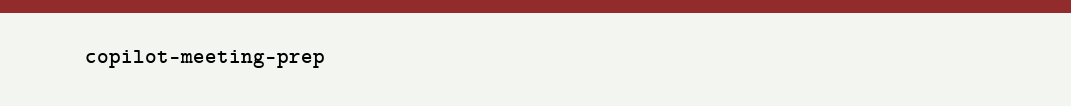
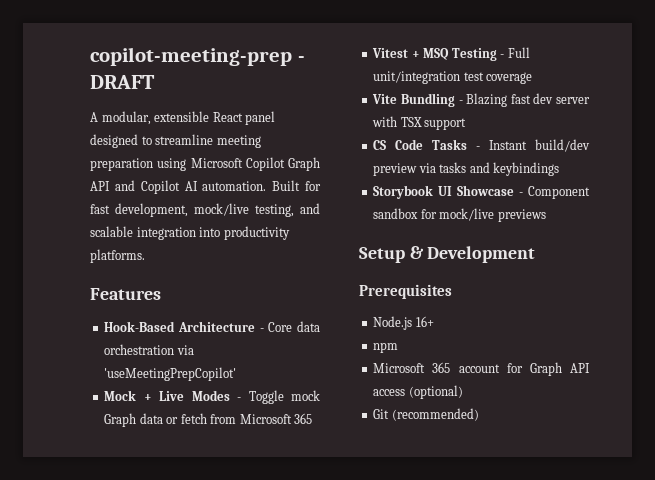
(325, 59) none -> [297,56,305,62] [90,75,155,89] [90,111,276,125] [90,134,261,148] [90,157,320,171] [90,180,321,194] [90,203,320,217] [90,226,290,240] [90,249,145,263] [90,288,161,300] [104,321,320,332] [104,344,194,355] [104,367,237,381] [104,390,320,404] [104,413,313,427] [372,47,530,61] [373,71,533,84] [372,93,590,107] [372,116,467,130] [373,139,590,152] [373,162,560,176] [373,185,590,199] [373,208,546,222] [359,246,536,263] [359,284,452,299] [373,316,434,330] [373,342,399,353] [373,362,590,376] [373,385,463,399] [373,408,479,421] - DRAFT // A modular, extensible React panel designed to streamline meeting preparation using Microsoft Copilot Graph API and Copilot AI automation. Built for fast development, mock/live testing, and scalable integration into productivity platforms. // Features // Hook-Based Architecture - Core data orchestration via 'useMeetingPrepCopilot' // Mock + Live Modes - Toggle mock Graph data or fetch from Microsoft 365 // Vitest + MSQ Testing - Full unit/integration test coverage // Vite Bundling - Blazing fast dev server with TSX support // CS Code Tasks - Instant build/dev preview via tasks and keybindings // Storybook UI Showcase - Component sandbox for mock/live previews // Setup & Development // Prerequisites // Node.js 16+ // npm // Microsoft 365 account for Graph API access (optional) // Git (recommended)

